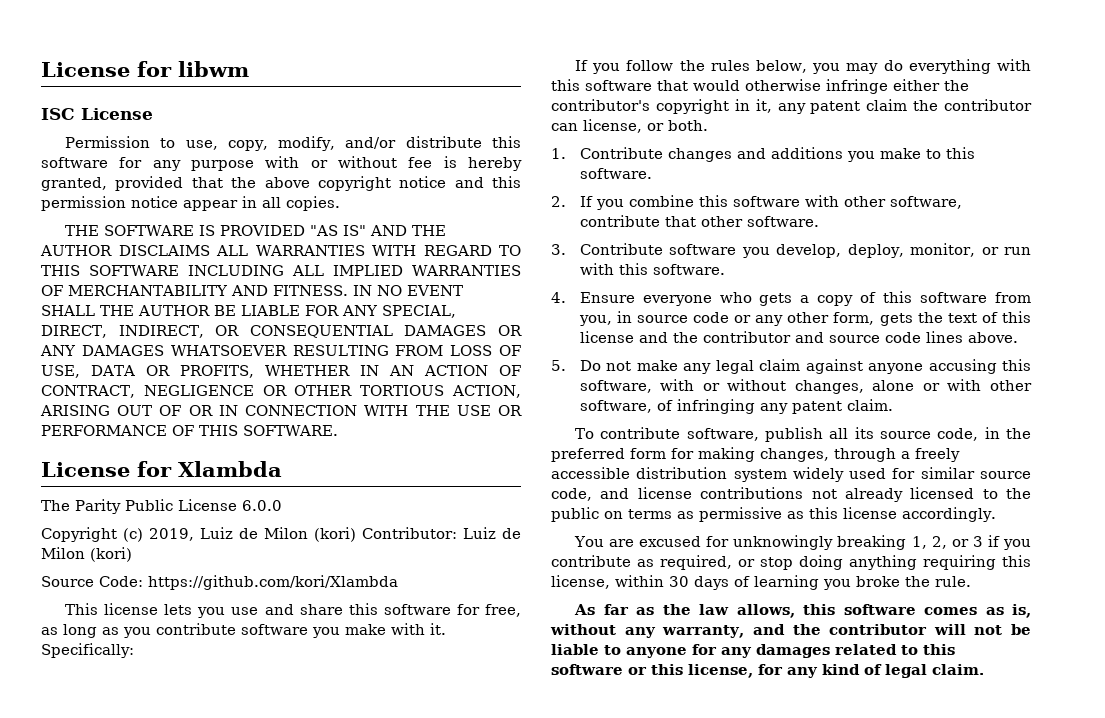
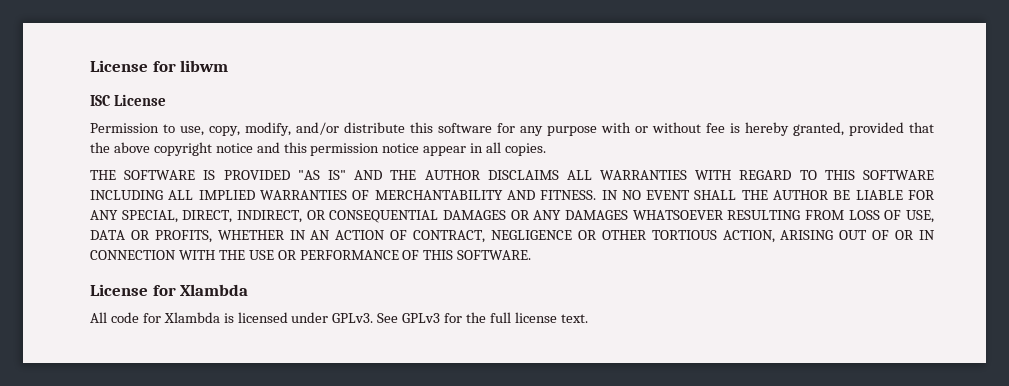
[41,499,282,514] [41,527,521,542] [41,547,132,562] [41,575,398,590] [65,603,522,618] [41,623,446,638] [41,643,134,658] [575,59,1031,74] [551,79,969,94] [551,99,1032,114] [551,119,708,133] [551,147,975,162] [579,168,652,179] [551,195,962,210] [579,215,819,227] [551,243,1031,258] [579,263,725,275] [551,291,1031,306] [578,311,1031,326] [579,331,1018,343] [551,359,1031,374] [579,379,1032,394] [579,399,893,414] [575,427,1031,442] [551,447,960,462] [551,467,1031,482] [551,487,1031,502] [551,507,996,522] [574,535,1031,550] [551,555,1031,570] [551,575,971,590] [574,604,1031,618] [550,624,1031,638] [551,644,955,658] [551,664,984,678] The Parity Public License 6.0.0 // Copyright (c) 2019, Luiz de Milon (kori) Contributor: Luiz de Milon (kori) // Source Code: https://github.com/kori/Xlambda // This license lets you use and share this software for free, as long as you contribute software you make with it. Specifically: // If you follow the rules below, you may do everything with this software that would otherwise infringe either the contributor's copyright in it, any patent claim the contributor can license, or both. // 1. Contribute changes and additions you make to this software. // 2. If you combine this software with other software, contribute that other software. // 3. Contribute software you develop, deploy, monitor, or run with this software. // 4. Ensure everyone who gets a copy of this software from you, in source code or any other form, gets the text of this license and the contributor and source code lines above. // 5. Do not make any legal claim against anyone accusing this software, with or without changes, alone or with other software, of infringing any patent claim. // To contribute software, publish all its source code, in the preferred form for making changes, through a freely accessible distribution system widely used for similar source code, and license contributions not already licensed to the public on terms as permissive as this license accordingly. // You are excused for unknowingly breaking 1, 2, or 3 if you contribute as required, or stop doing anything requiring this license, within 30 days of learning you broke the rule. // As far as the law allows, this software comes as is, without any warranty, and the contributor will not be liable to anyone for any damages related to this software or this license, for any kind of legal claim. -> [90,312,588,323] All code for Xlambda is licensed under GPLv3. See GPLv3 for the full license text.

